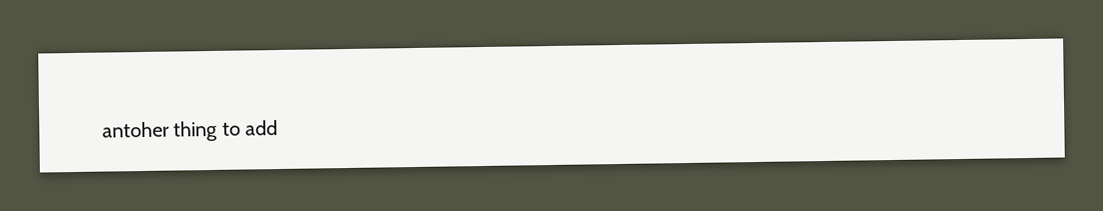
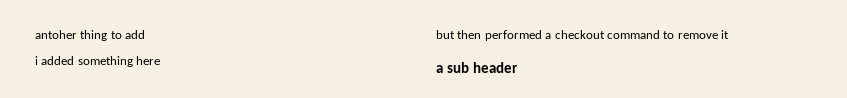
(279, 128) none -> [35,56,161,67] [436,30,729,41] [436,62,518,73] // i added something here // but then performed a checkout command to remove it // a sub header

